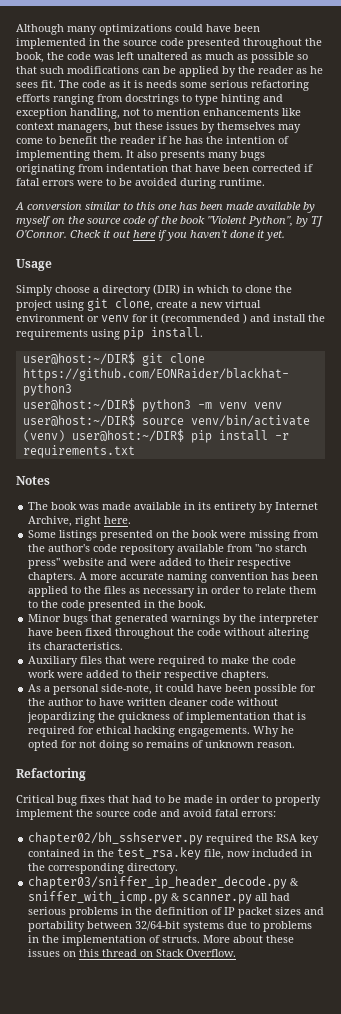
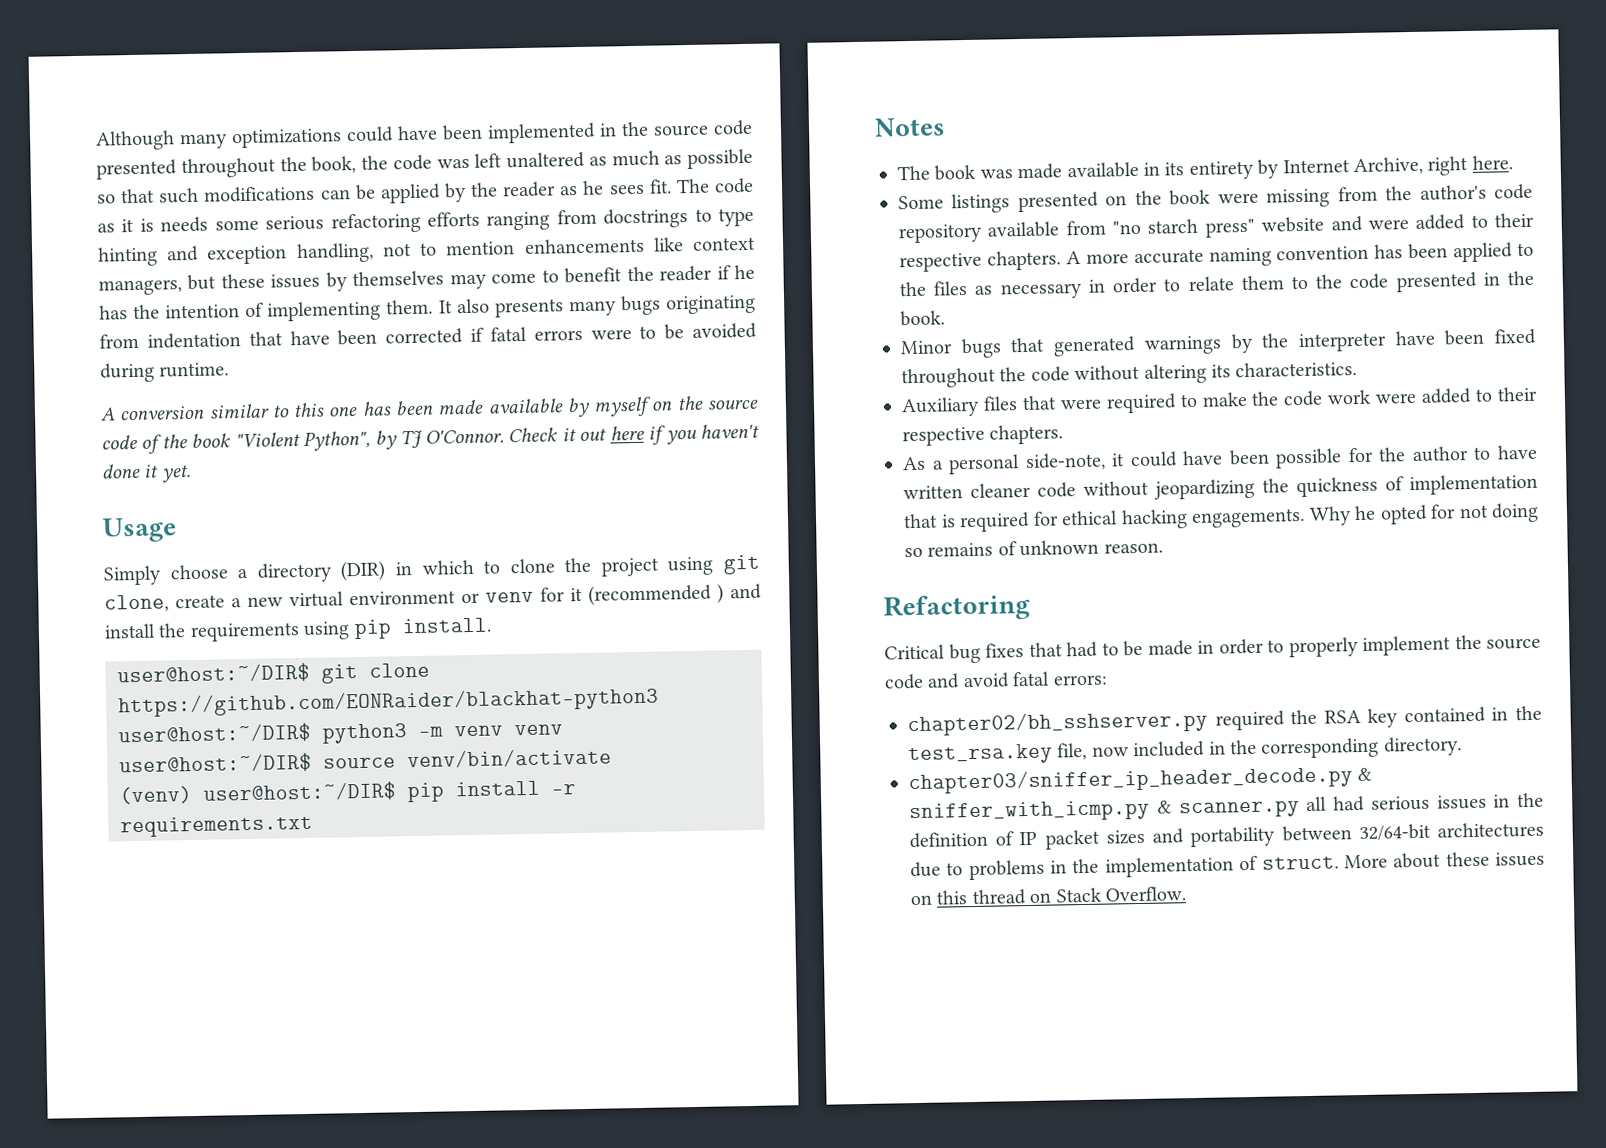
[69,907,119,918] problems -> [1436,794,1487,810] issues
[183,921,225,932] systems -> [1437,821,1544,839] architectures
[162,935,201,943] structs. -> [1261,856,1339,870] struct.

